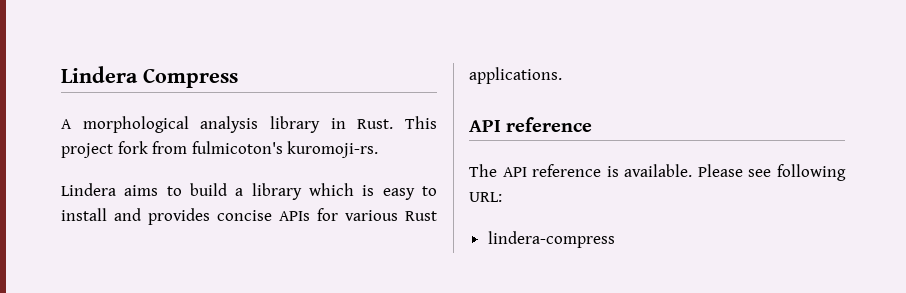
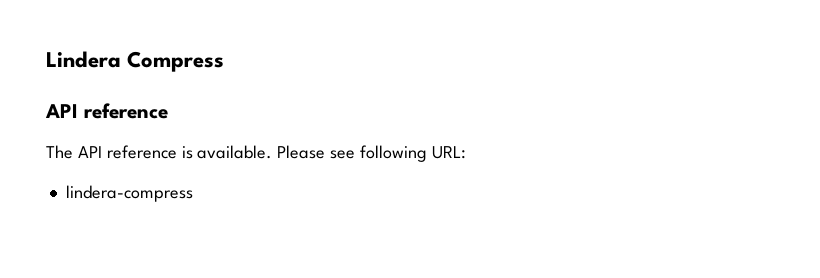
[61,116,438,133] [61,141,379,158] [61,183,437,200] [61,208,437,225] [469,67,562,84] // A morphological analysis library in Rust. This project fork from fulmicoton's kuromoji-rs. // Lindera aims to build a library which is easy to install and provides concise APIs for various Rust applications. -> (225, 61) none

